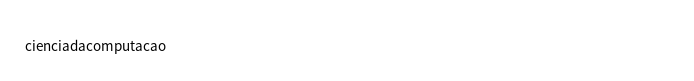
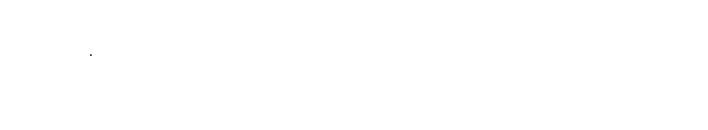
[25,39,166,54] cienciadacomputacao -> [89,54,93,56] .

